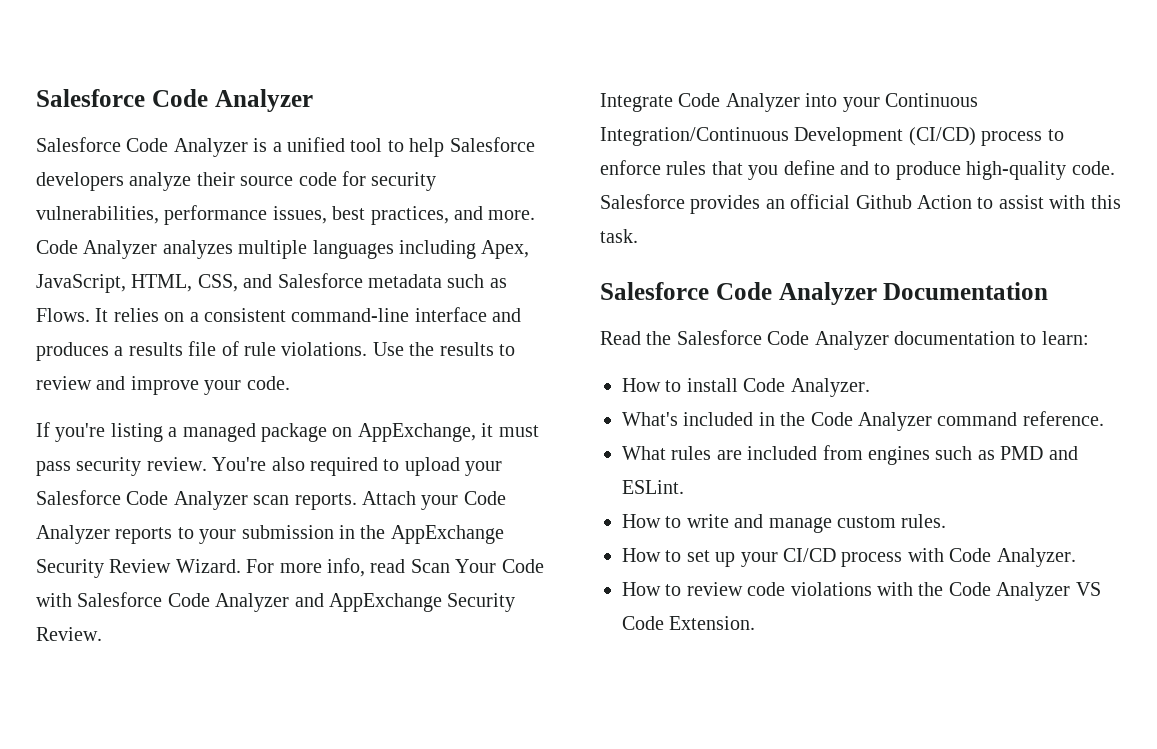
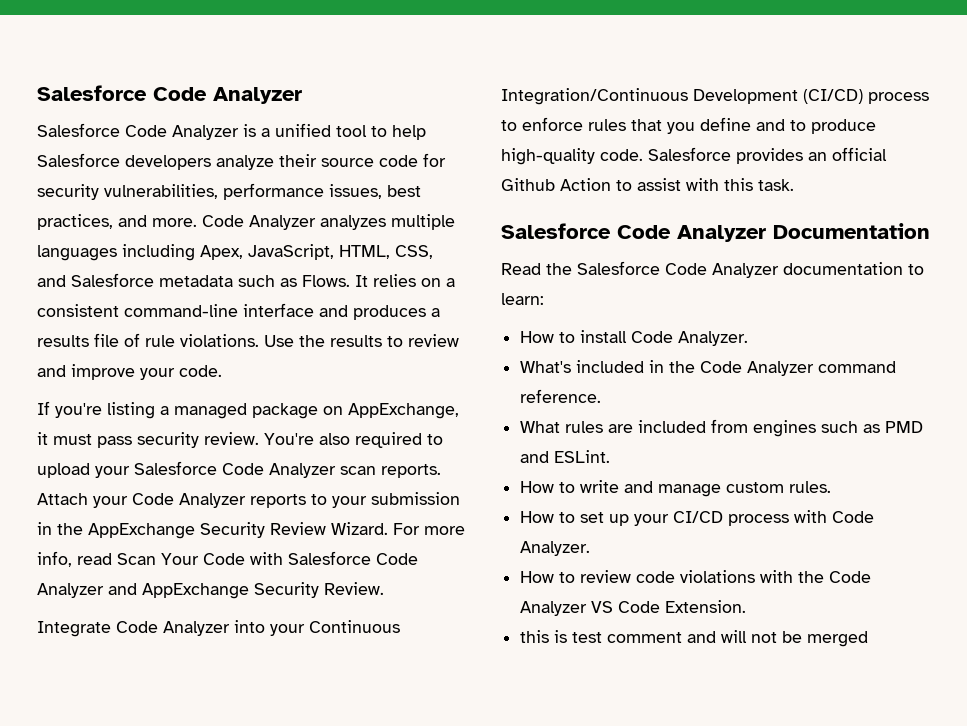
(756, 623) none -> [520,630,869,647] // this is test comment and will not be merged

